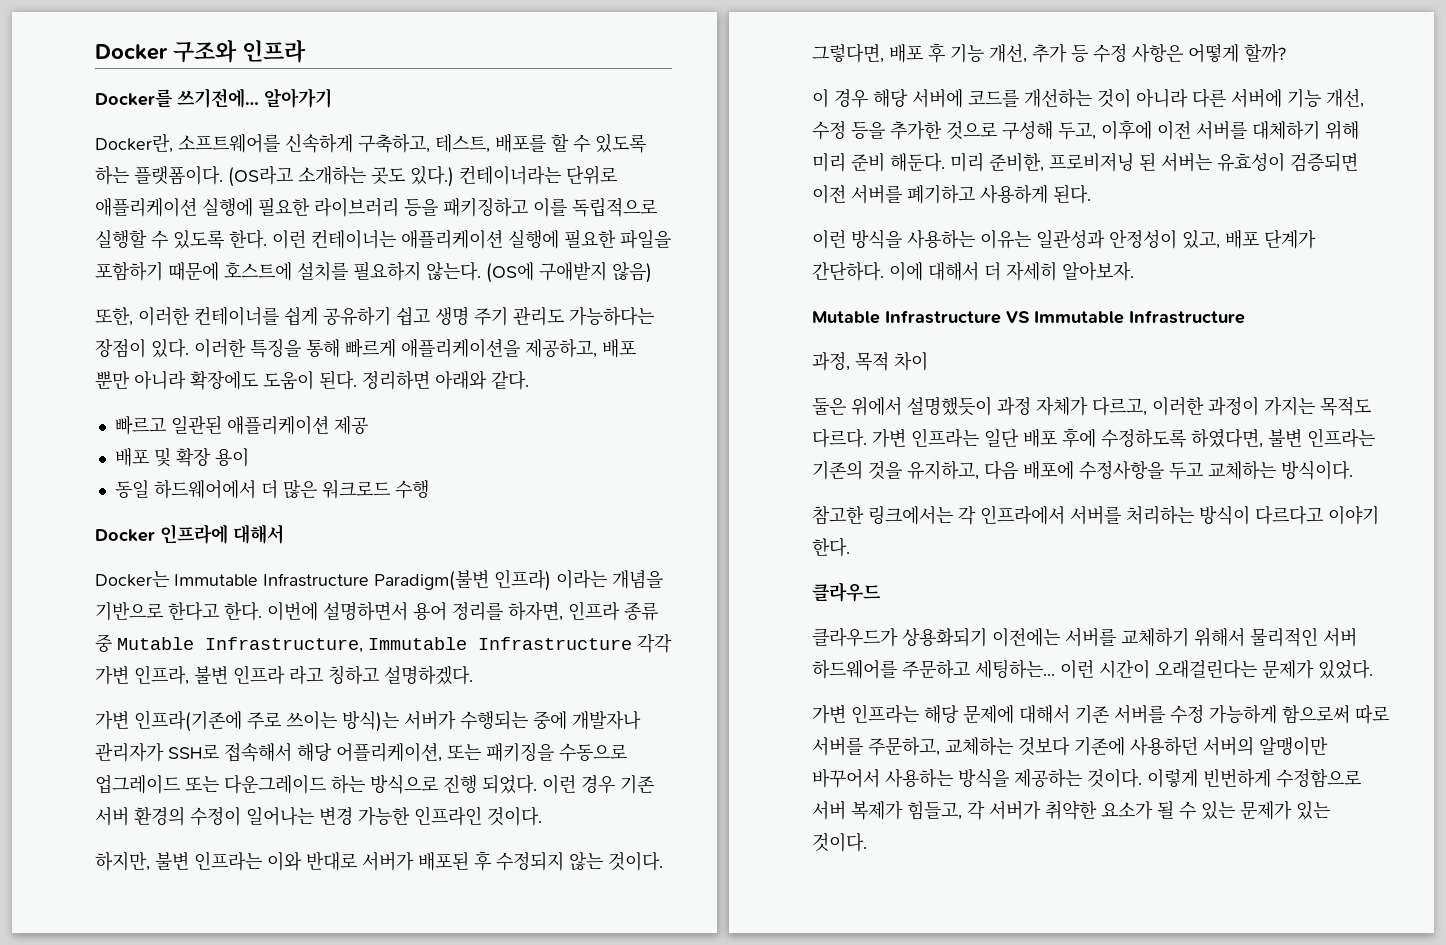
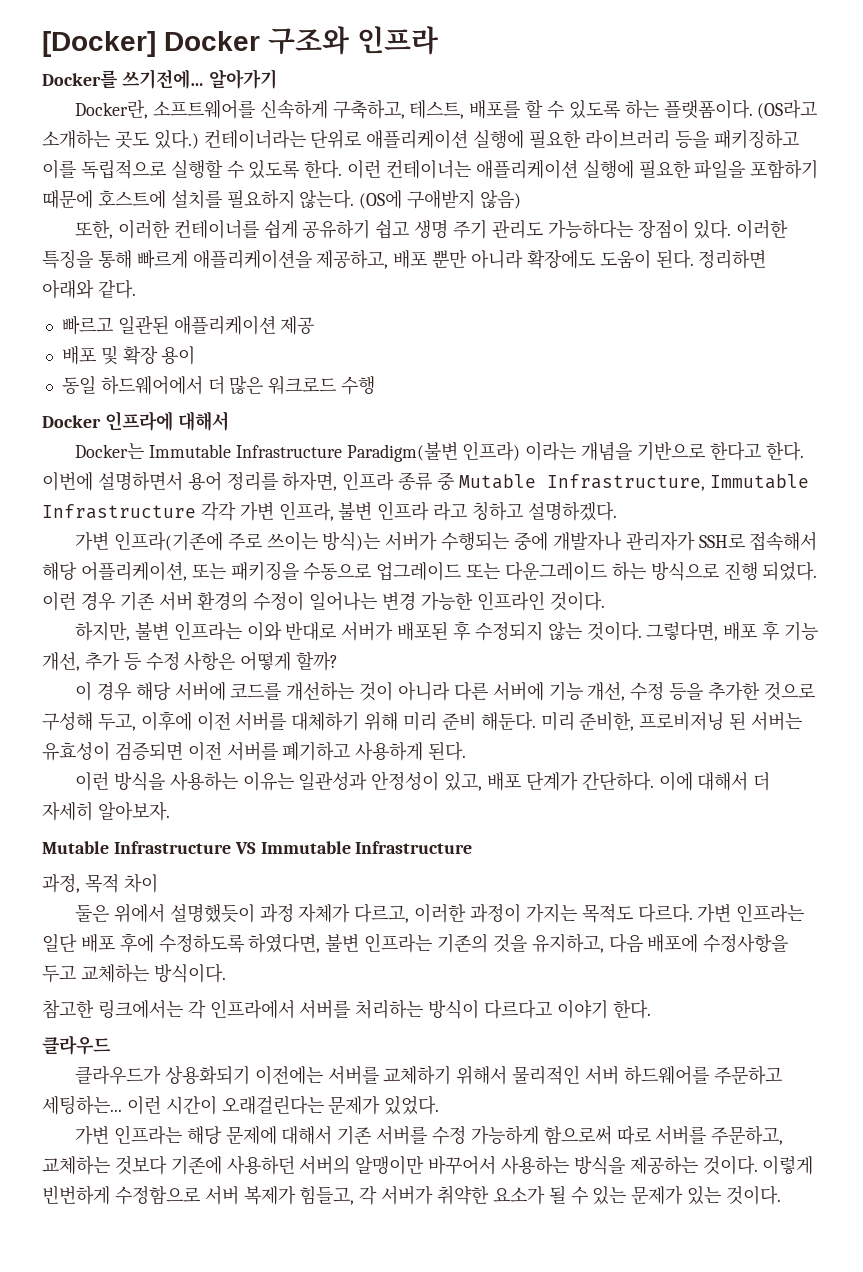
(95, 52) none -> [42,31,156,57] [Docker]

